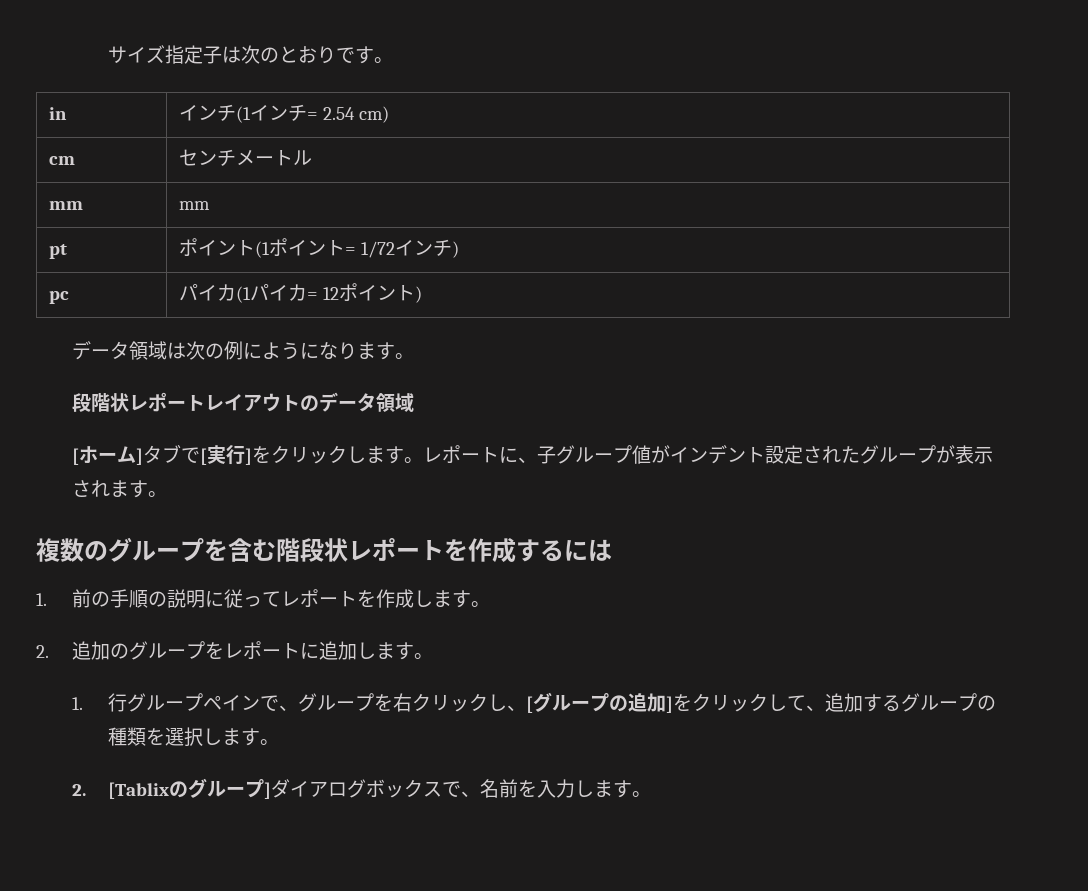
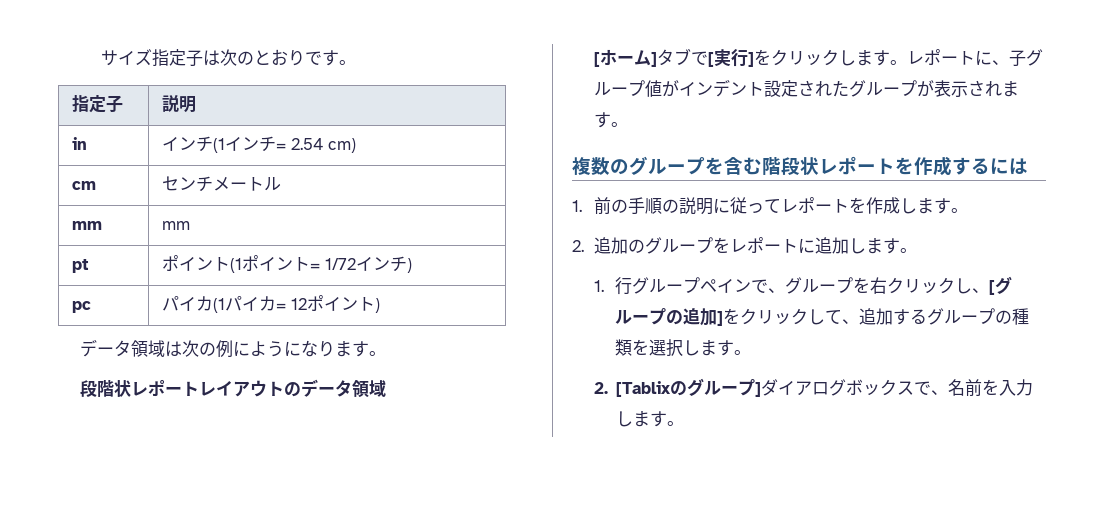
(394, 60) none -> [71,95,123,113] [161,95,196,113] // 指定子 | 説明

